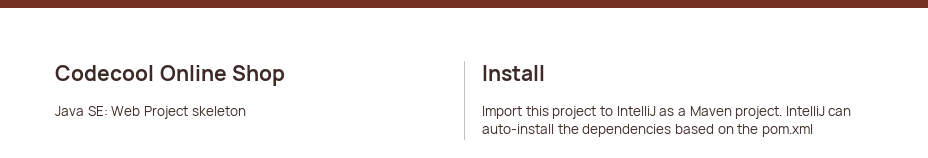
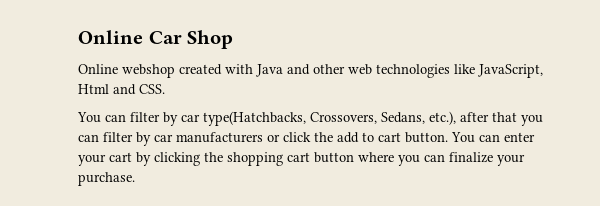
[55,65,227,81] Codecool Online -> [78,30,182,44] Online Car
[55,106,246,119] [482,65,545,81] [482,106,852,119] [482,124,813,137] Java SE: Web Project skeleton // Install // Import this project to IntelliJ as a Maven project. IntelliJ can auto-install the dependencies based on the pom.xml -> [78,64,543,78] [78,84,165,95] [77,111,543,126] [78,132,535,146] [78,152,525,166] [78,172,135,186] Online webshop created with Java and other web technologies like JavaScript, Html and CSS. // You can filter by car type(Hatchbacks, Crossovers, Sedans, etc.), after that you can filter by car manufacturers or click the add to cart button. You can enter your cart by clicking the shopping cart button where you can finalize your purchase.

